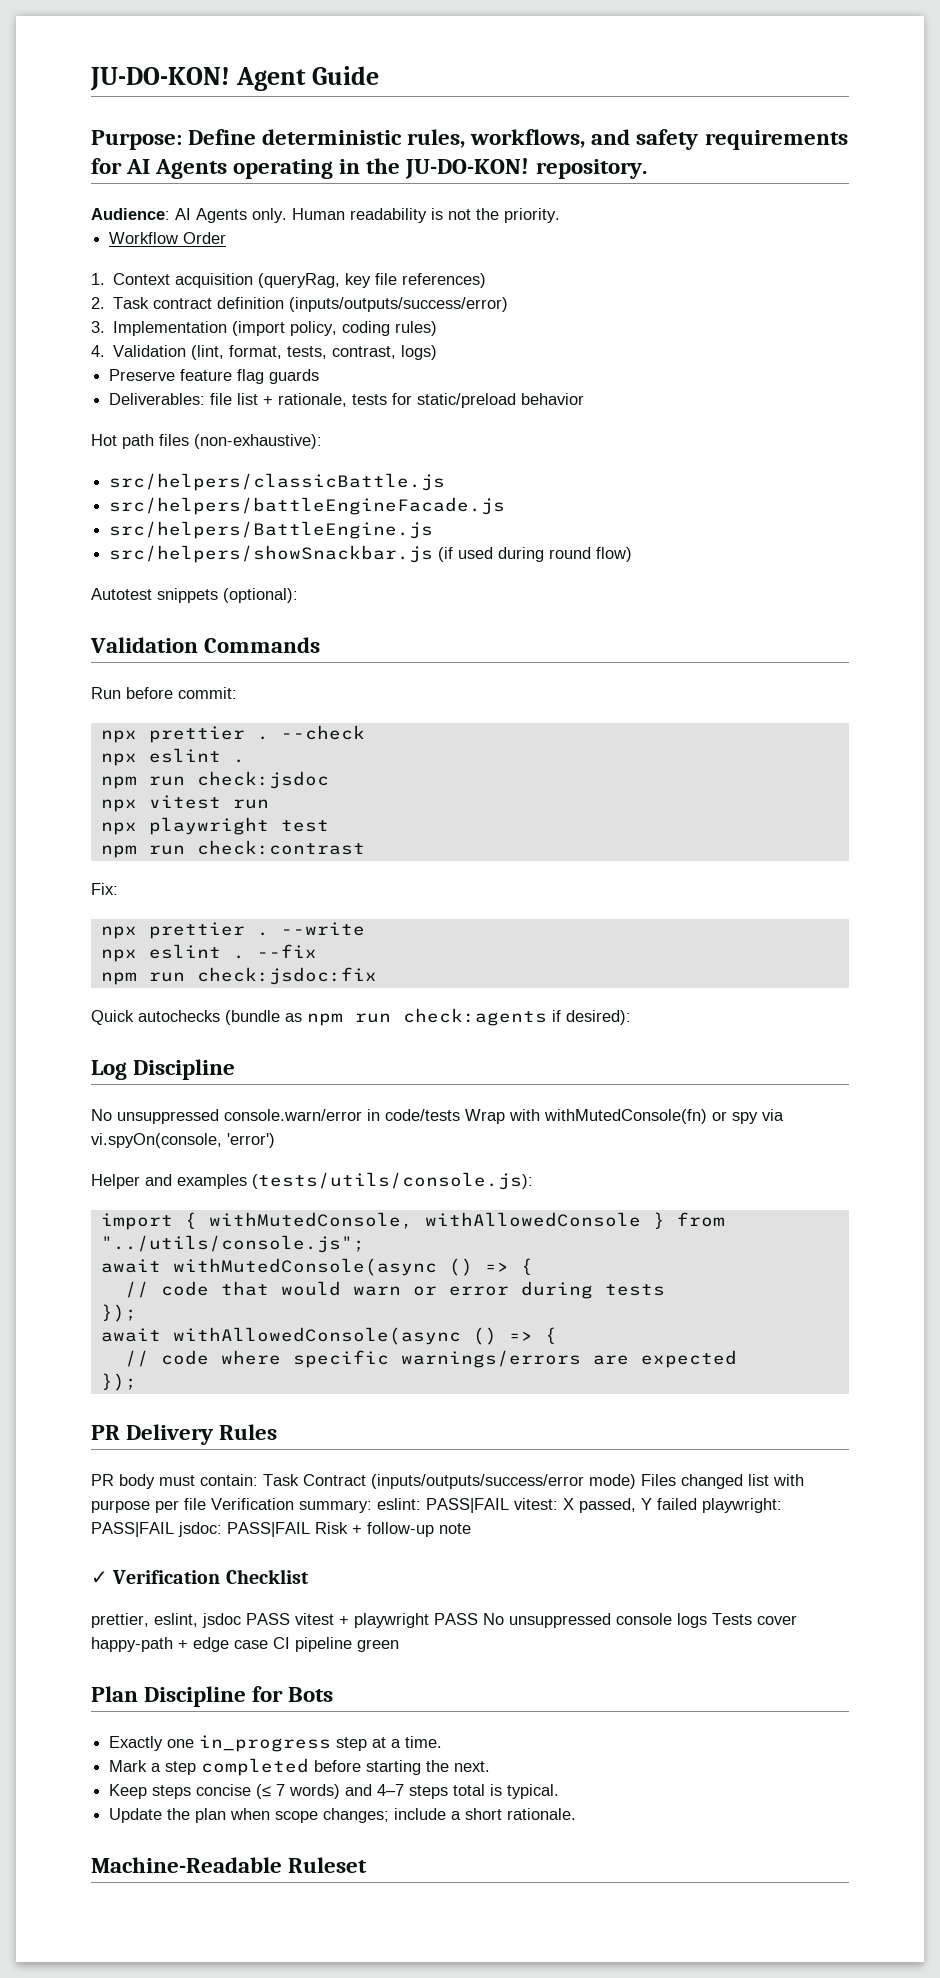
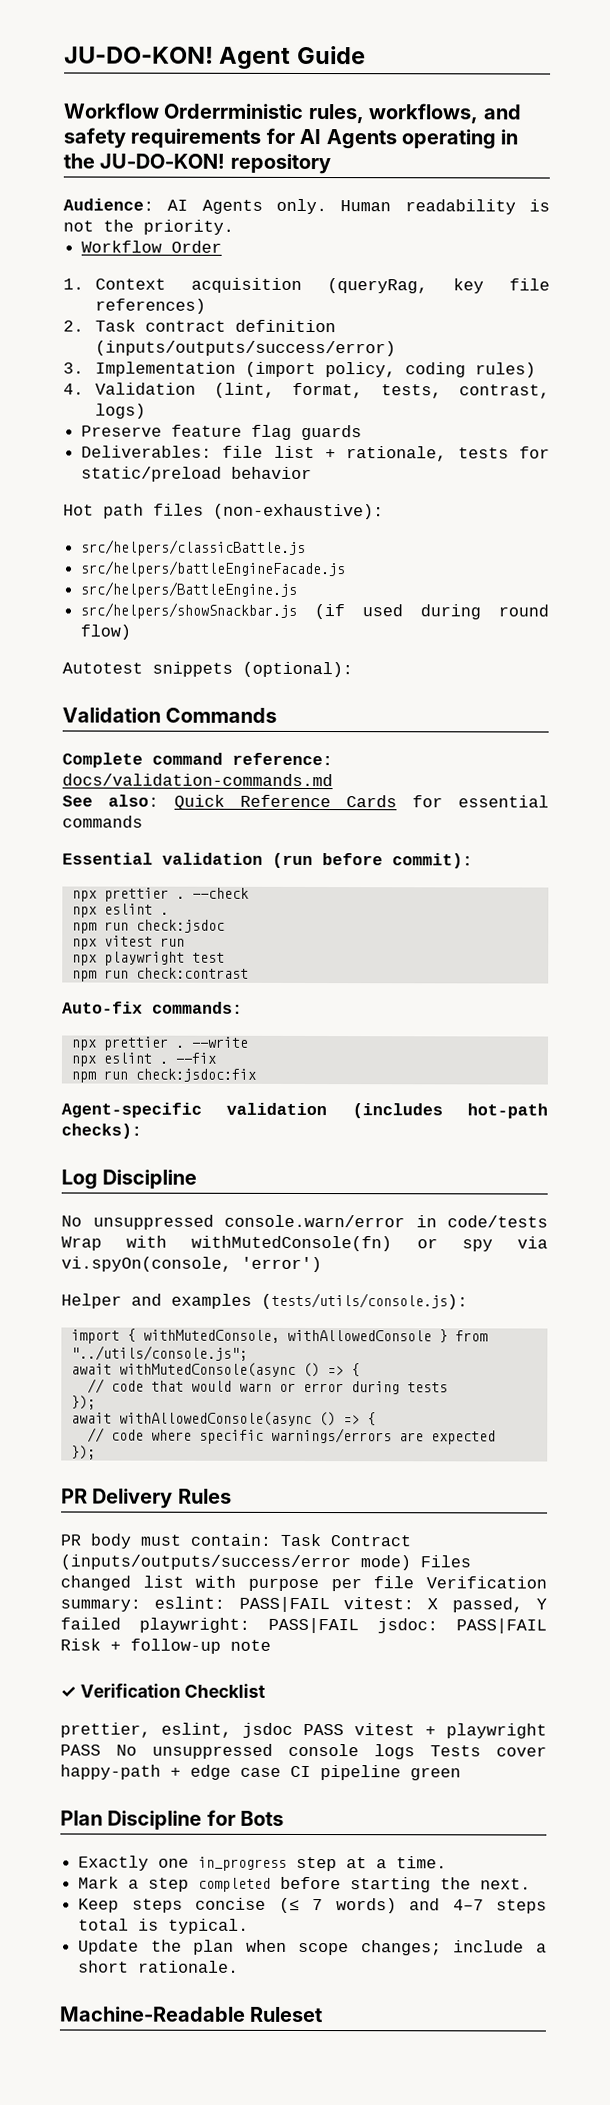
[91,129,403,150] Purpose: Define deterministic -> [63,102,304,119] Workflow Orderrministic
[535,159,647,179] repository. -> [229,153,331,175] repository
[91,687,237,699] Run before commit: -> [62,752,333,768] [62,773,333,787] [62,794,549,810] [62,815,143,828] [62,852,473,869] Complete command reference: docs/validation-commands.md // See also: Quick Reference Cards for essential commands // Essential validation (run before commit):
[91,883,118,895] Fix: -> [62,1001,243,1014] Auto-fix commands:
[91,1008,631,1026] Quick autochecks (bundle as npm run check:agents if desired): -> [61,1102,548,1119] [61,1123,142,1139] Agent-specific validation (includes hot-path checks):

